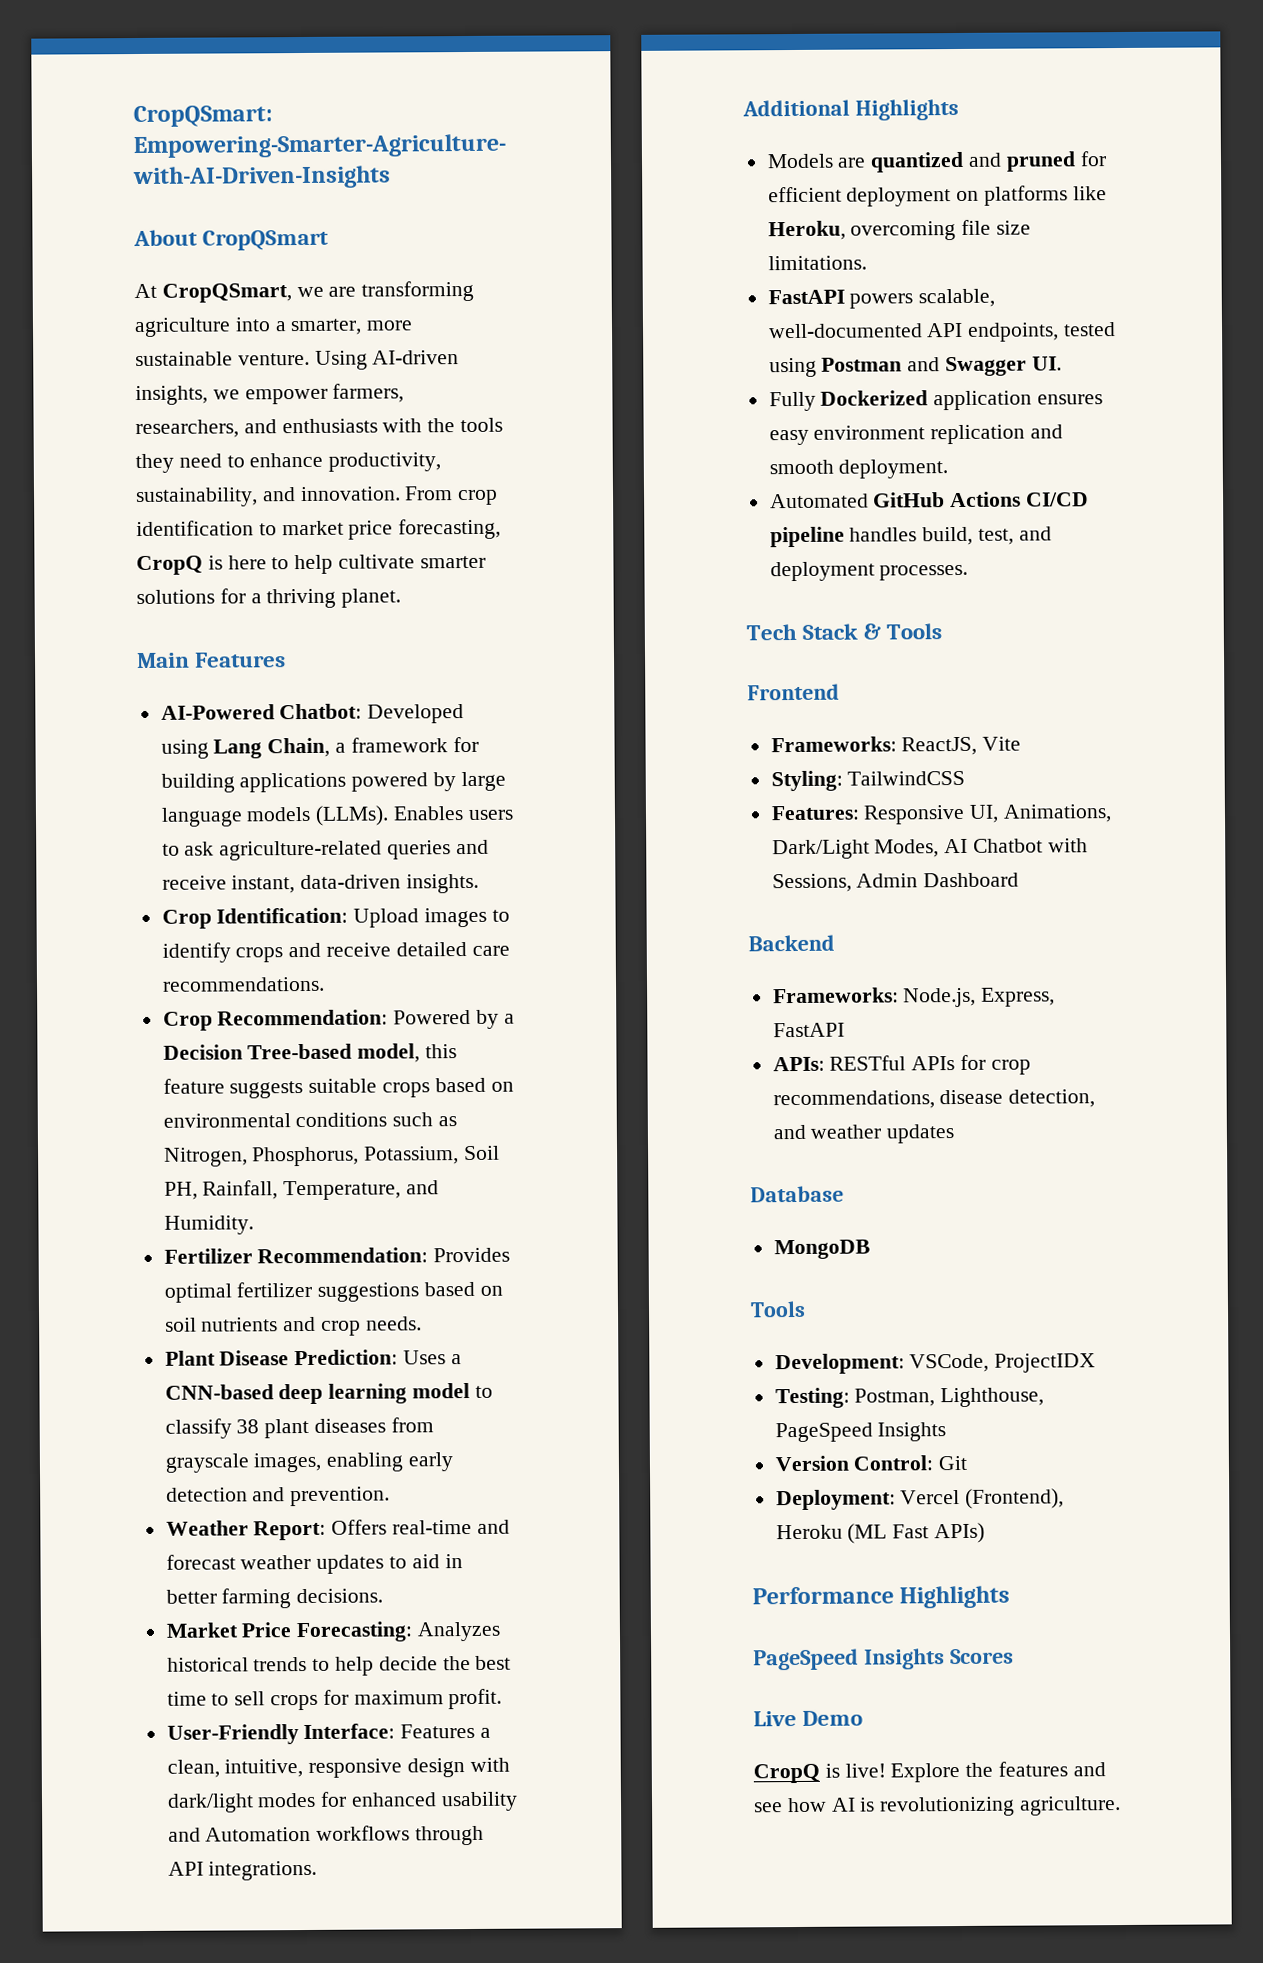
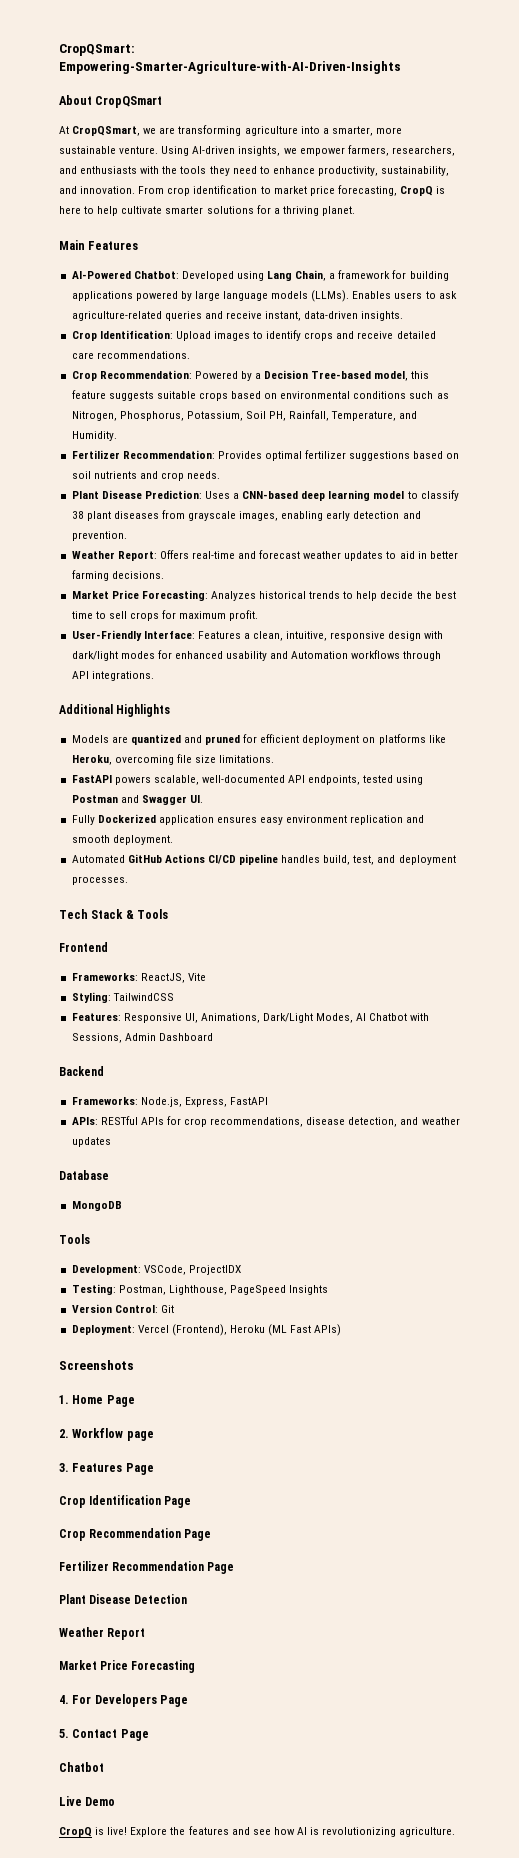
[752,1585,1011,1609] [753,1648,1014,1671] Performance Highlights // PageSpeed Insights Scores -> [59,1360,134,1370] [59,1395,135,1407] [59,1428,154,1441] [59,1463,154,1475] [59,1495,192,1508] [59,1528,212,1541] [59,1561,235,1574] [59,1594,188,1604] [59,1627,146,1640] [59,1660,196,1673] [59,1694,189,1707] [59,1729,149,1741] [59,1762,104,1772] Screenshots // 1. Home Page // 2. Workflow page // 3. Features Page // Crop Identification Page // Crop Recommendation Page // Fertilizer Recommendation Page // Plant Disease Detection // Weather Report // Market Price Forecasting // 4. For Developers Page // 5. Contact Page // Chatbot

